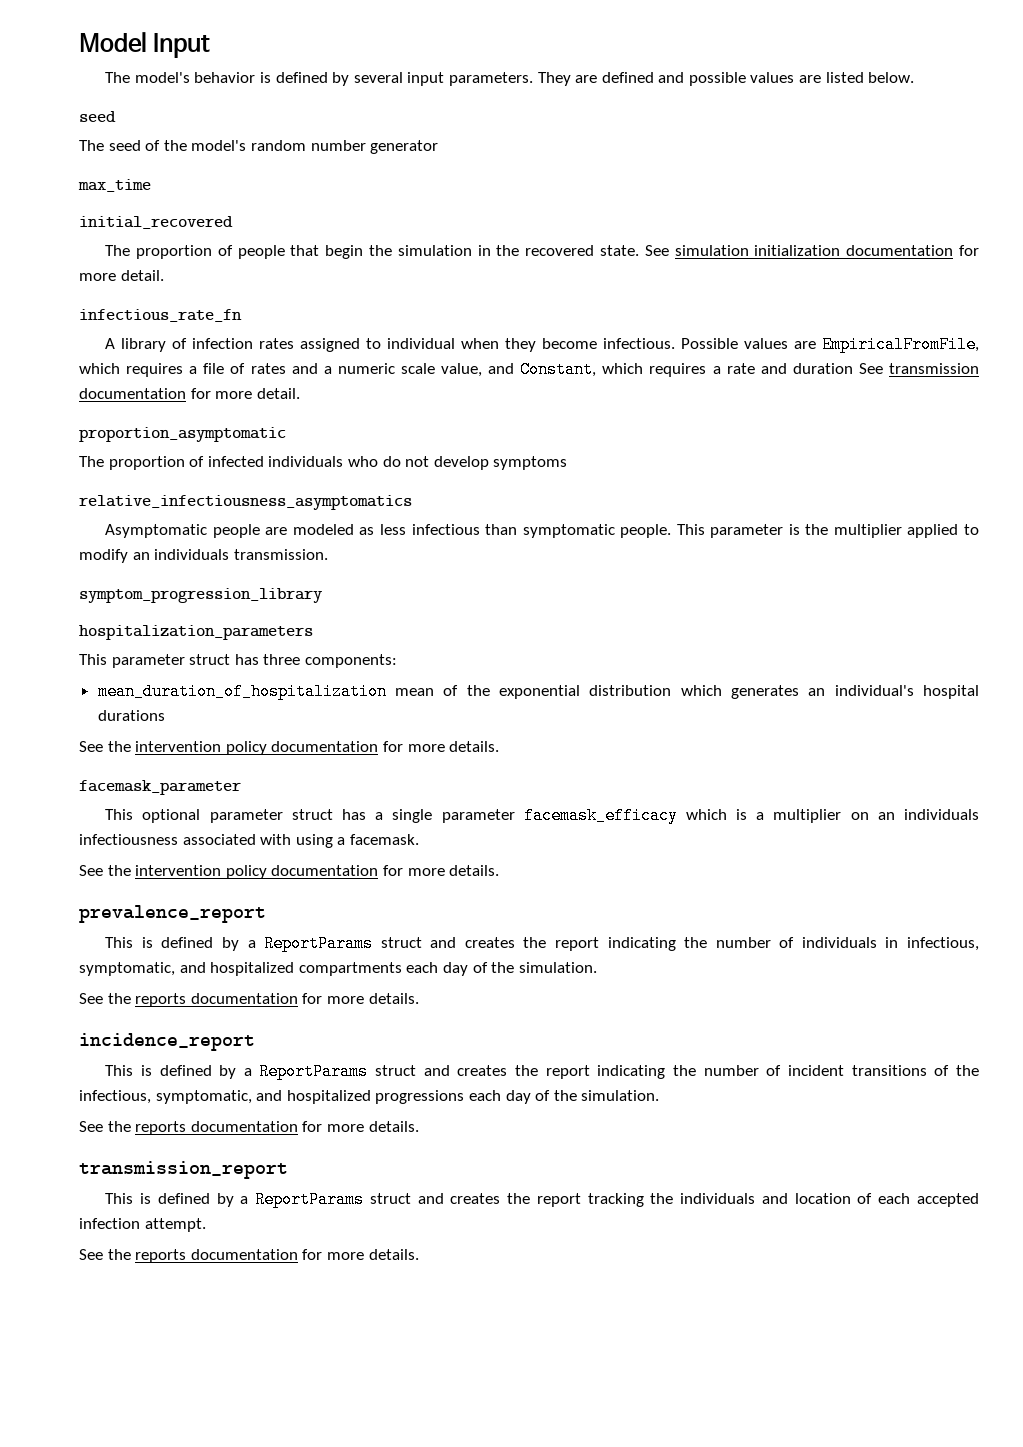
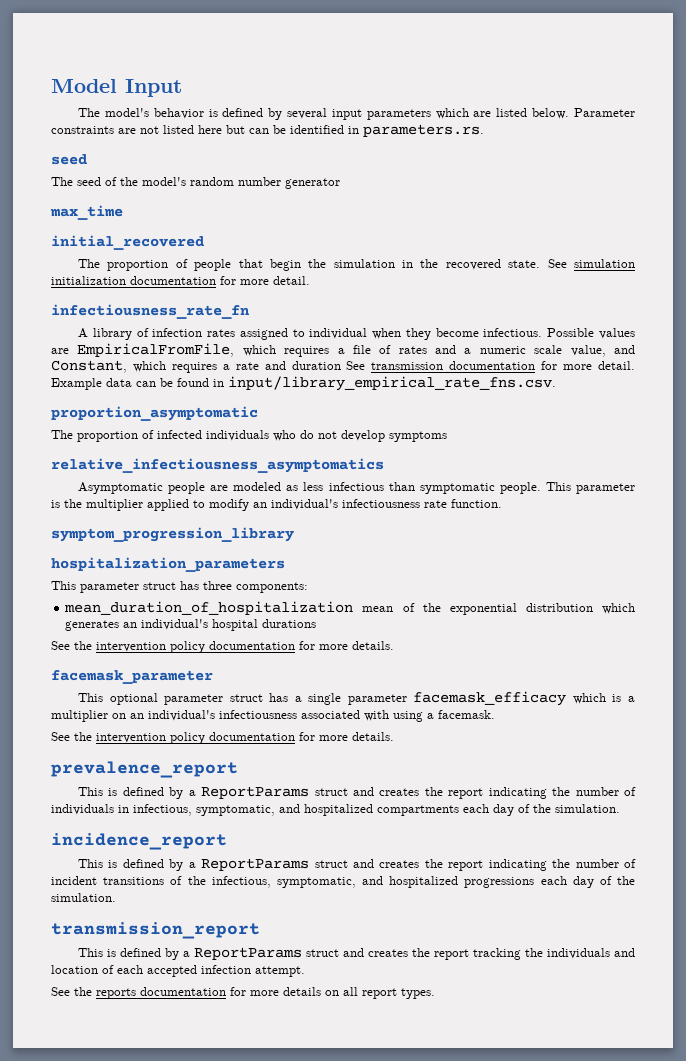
[448,72,915,86] parameters. They are defined and possible values are listed below. -> [366,108,635,120] [51,124,484,137] parameters which are listed below. Parameter constraints are not listed here but can be identified in parameters.rs.
[79,309,242,322] infectious_rate_fn -> [51,304,250,319] infectiousness_rate_fn
(300, 393) none -> [51,376,556,391] Example data can be found in input/library_empirical_rate_fns.csv.
[154,549,328,560] individuals transmission. -> [271,499,502,510] individual's infectiousness rate function.
[904,809,980,820] individuals -> [148,710,215,721] individual's
[79,993,419,1007] // See the reports documentation for more details. -> (620, 808) none
[79,1121,419,1135] // See the reports documentation for more details. -> (116, 897) none
[368,1249,419,1260] details. -> [283,987,435,999] details on all report types.

